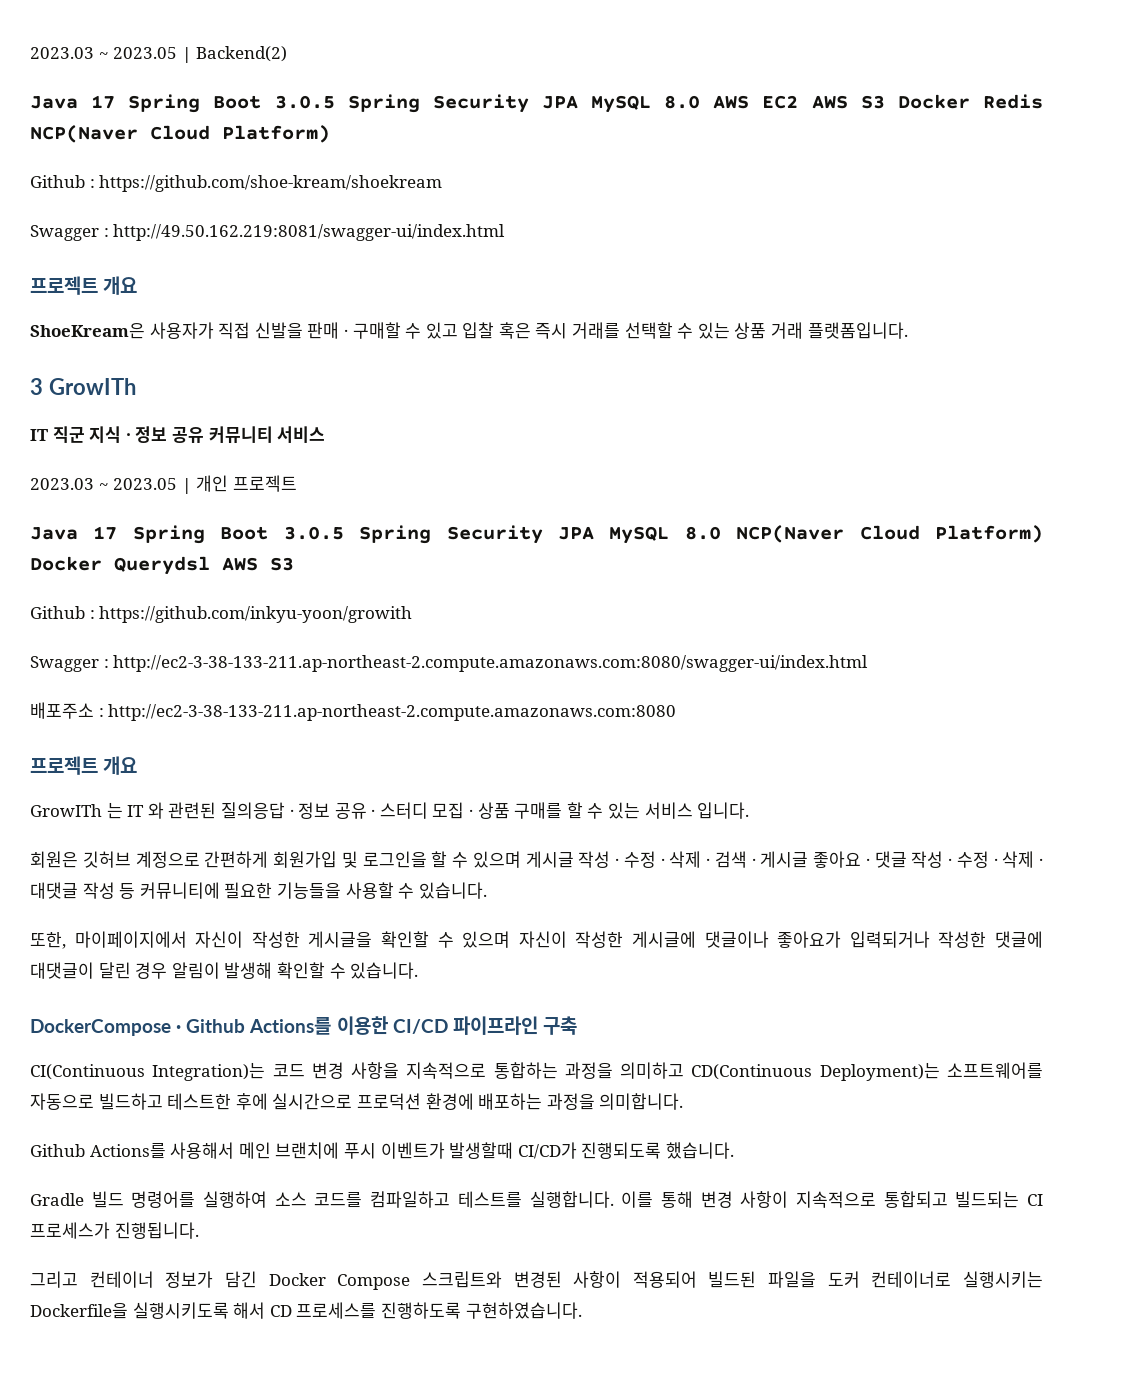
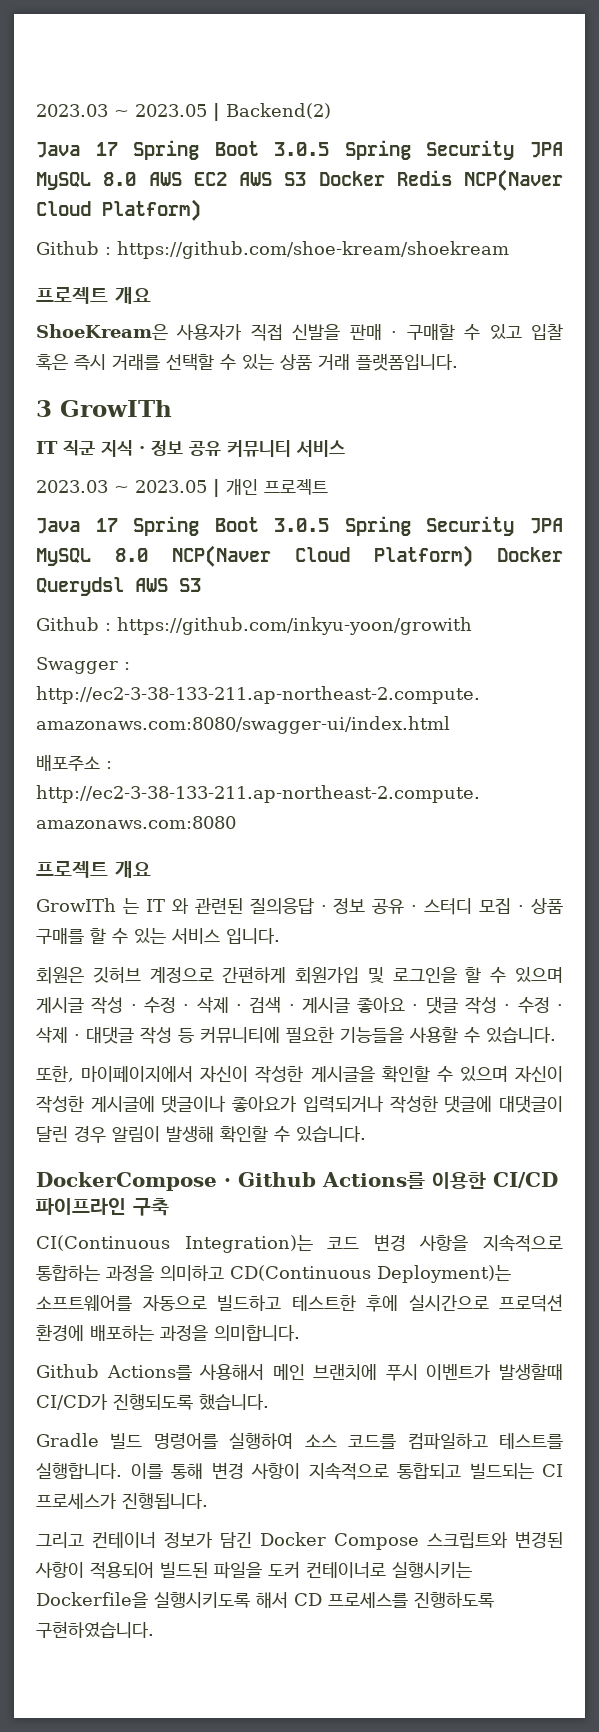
[30,224,506,241] // Swagger : http://49.50.162.219:8081/swagger-ui/index.html -> (509, 250) none

